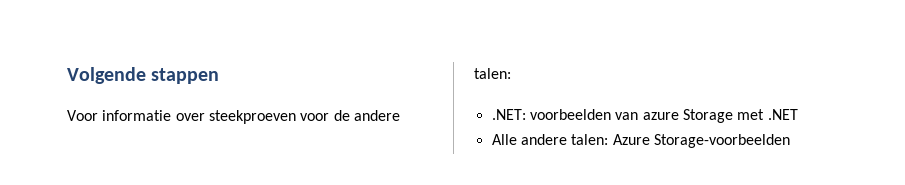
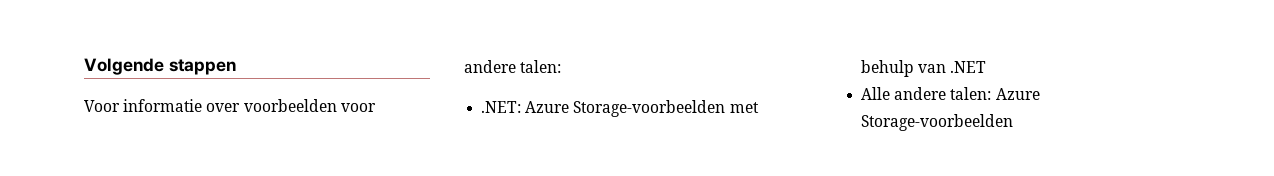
[208,110,350,124] steekproeven voor de -> [243,99,376,112] voorbeelden voor
[529,109,765,123] voorbeelden van azure Storage met -> [525,100,759,117] [861,60,947,77] Azure Storage-voorbeelden met behulp van

